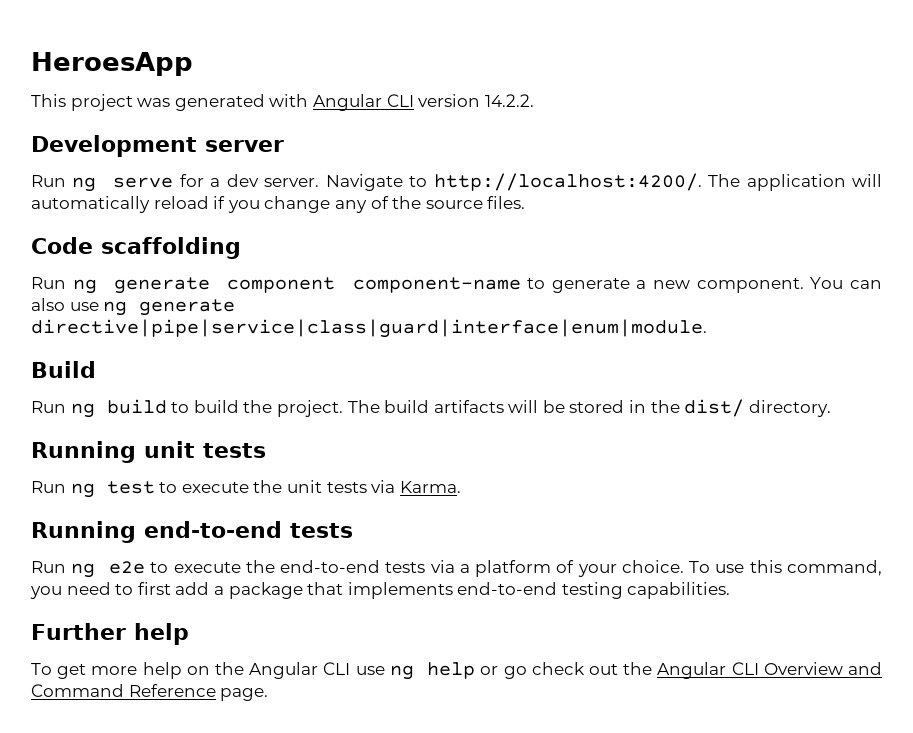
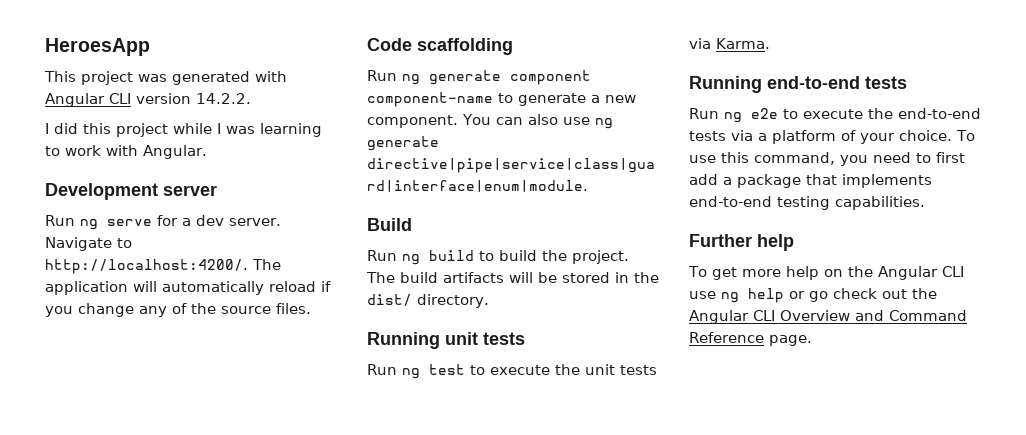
(534, 100) none -> [45,123,322,137] [45,145,207,159] // I did this project while I was learning to work with Angular.

